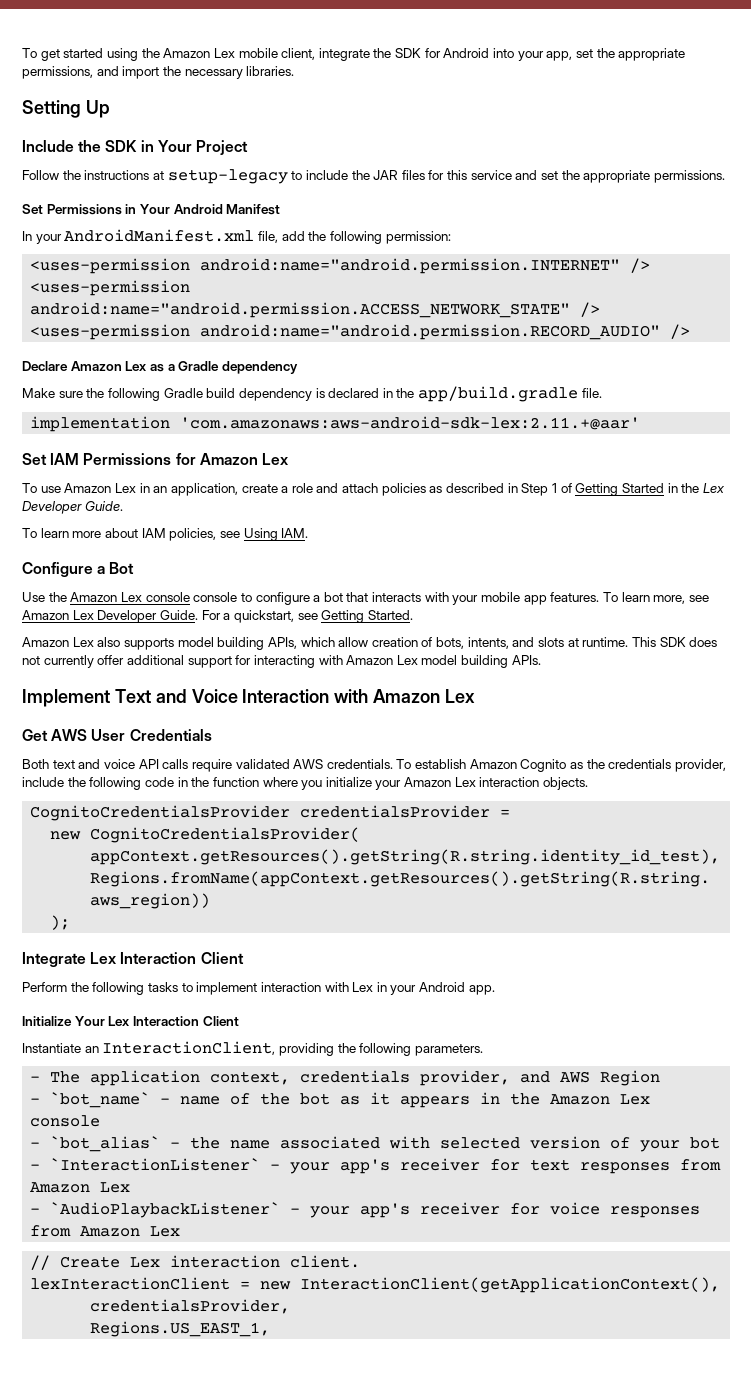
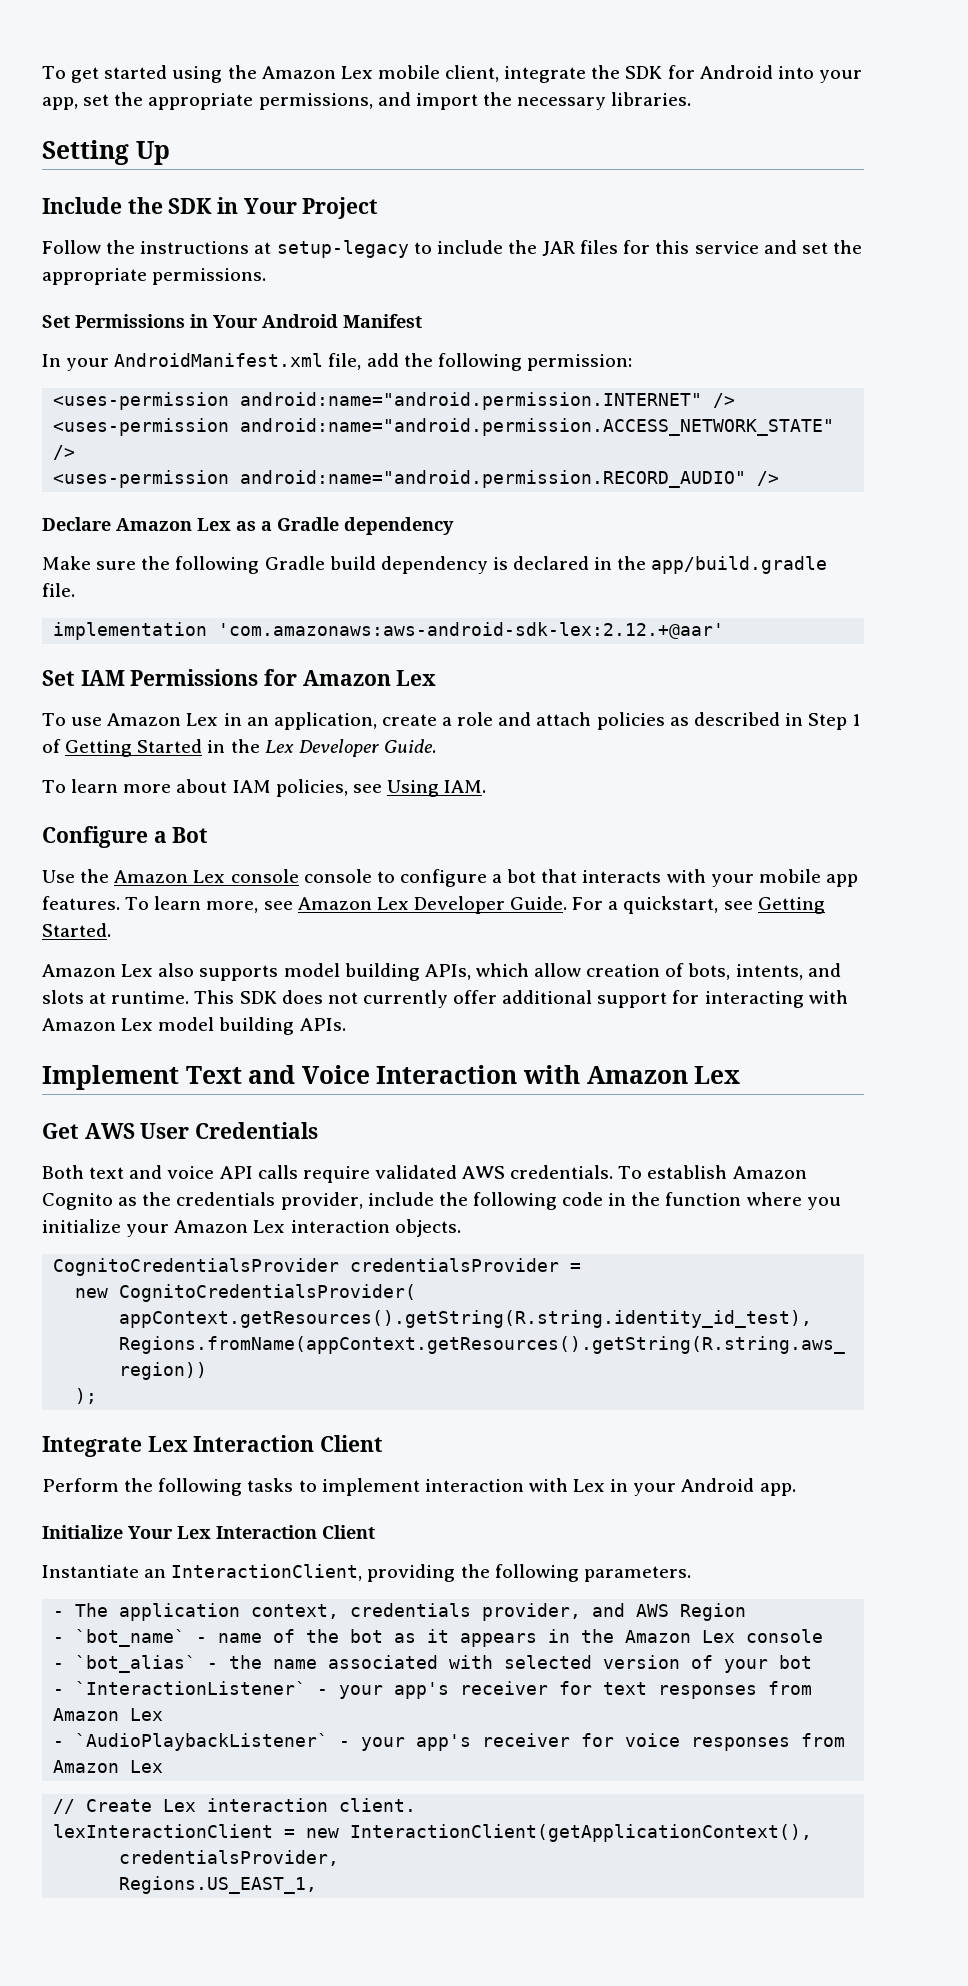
[180,416,641,430] 'com.amazonaws:aws-android-sdk-lex:2.11.+@aar' -> [218,622,725,639] 'com.amazonaws:aws-android-sdk-lex:2.12.+@aar'

